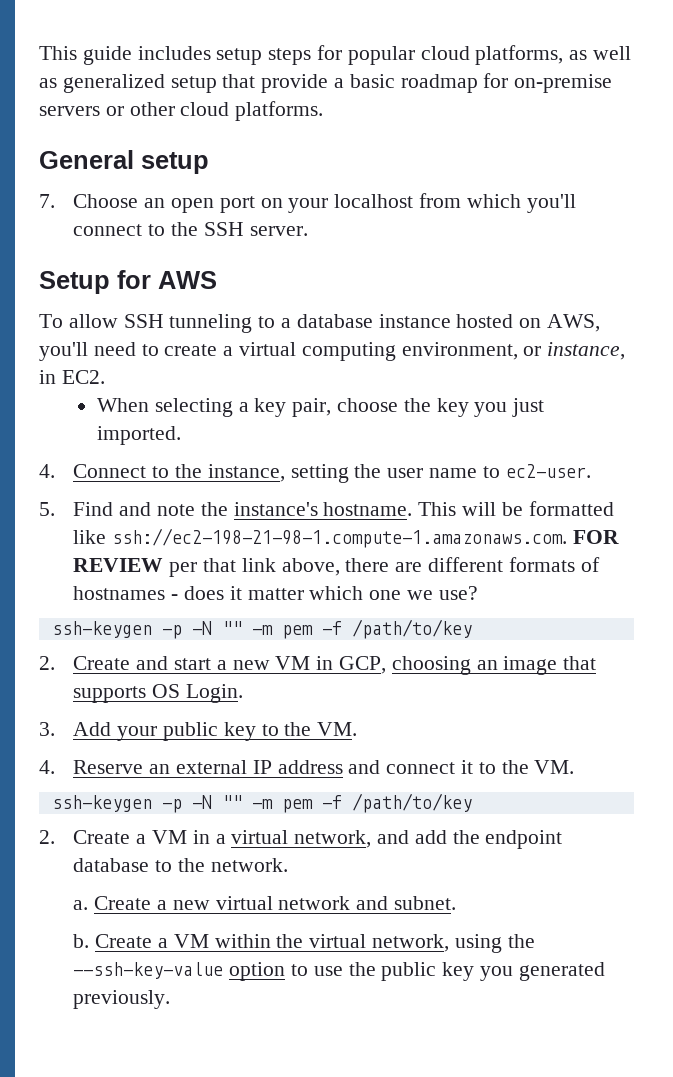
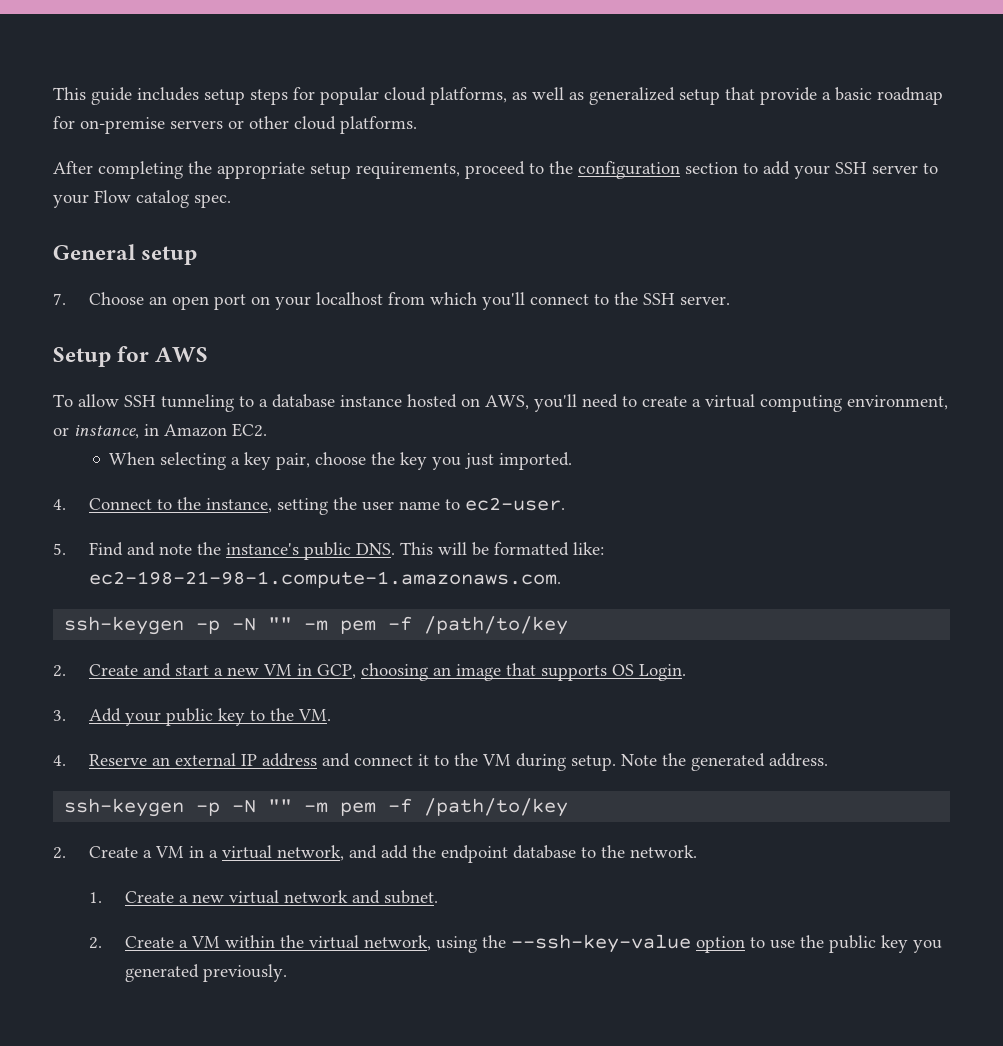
(324, 111) none -> [53,161,938,179] [53,190,231,208] // After completing the appropriate setup requirements, proceed to the configuration section to add your SSH server to your Flow catalog spec.
(56, 377) none -> [164,424,227,437] Amazon
[323,502,413,516] hostname. -> [304,542,396,560] public DNS.
[73,528,619,548] [73,557,600,577] [73,586,478,600] like ssh://ec2-198-21-98-1.compute-1.amazonaws.com. FOR REVIEW per that link above, there are different formats of hostnames - does it matter which one we use? -> [573,542,605,555] [89,571,562,588] like: ec2-198-21-98-1.compute-1.amazonaws.com.
[534,760,575,774] VM. -> [482,753,829,771] VM during setup. Note the generated address.
[73,900,89,910] a. -> [89,892,103,903] 1.
[73,934,90,948] b. -> [89,937,103,949] 2.

